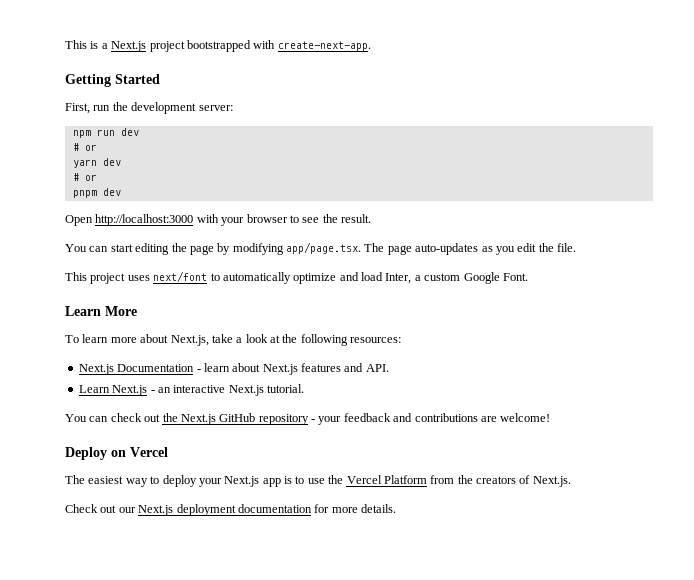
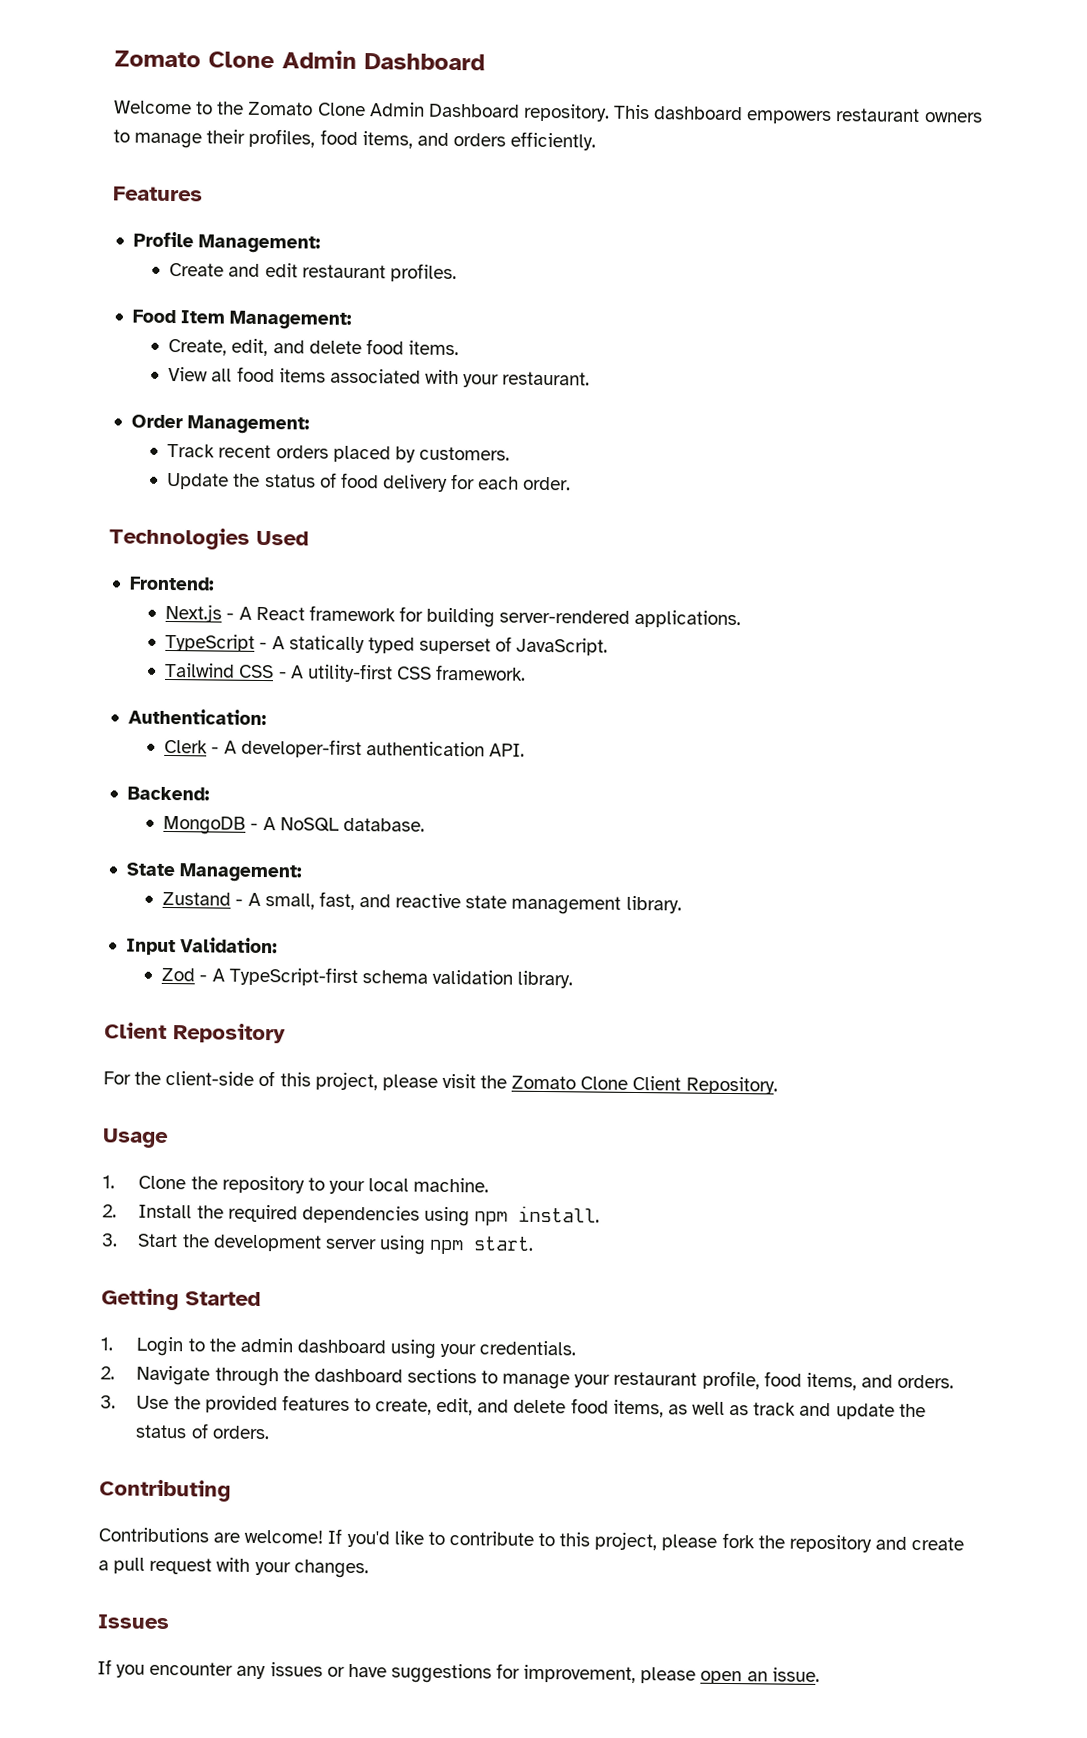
[65,40,371,52] [65,74,160,87] [65,102,233,114] [72,128,139,138] [72,143,97,151] [72,158,121,168] [72,173,97,181] [72,188,121,198] [65,214,371,226] [65,242,576,255] [65,271,528,284] [65,306,137,316] [65,334,402,346] [78,363,389,375] [78,384,304,396] [65,413,551,425] [65,447,168,460] [65,475,571,487] [65,504,396,516] This is a Next.js project bootstrapped with create-next-app. // Getting Started // First, run the development server: // npm run dev // # or // yarn dev // # or // pnpm dev // Open http://localhost:3000 with your browser to see the result. // You can start editing the page by modifying app/page.tsx. The page auto-updates as you edit the file. // This project uses next/font to automatically optimize and load Inter, a custom Google Font. // Learn More // To learn more about Next.js, take a look at the following resources: // Next.js Documentation - learn about Next.js features and API. // Learn Next.js - an interactive Next.js tutorial. // You can check out the Next.js GitHub repository - your feedback and contributions are welcome! // Deploy on Vercel // The easiest way to deploy your Next.js app is to use the Vercel Platform from the creators of Next.js. // Check out our Next.js deployment documentation for more details. -> [114,50,485,71] [114,100,983,125] [113,128,597,151] [113,186,203,202] [132,231,322,254] [169,262,457,283] [131,309,353,330] [168,338,459,357] [168,366,591,388] [130,414,311,435] [167,443,510,463] [167,472,572,492] [109,527,309,550] [128,576,215,591] [165,603,742,629] [165,633,609,656] [165,662,527,683] [127,708,267,726] [164,738,525,759] [126,786,210,801] [163,815,425,835] [125,862,304,883] [162,891,682,915] [125,937,279,956] [161,966,574,989] [104,1022,286,1044] [103,1070,778,1095] [103,1128,169,1149] [102,1175,490,1195] [102,1204,601,1227] [101,1233,535,1255] [101,1288,261,1311] [100,1336,577,1359] [100,1365,955,1391] [100,1395,926,1420] [135,1423,270,1440] [99,1479,231,1502] [98,1527,965,1553] [98,1557,369,1579] [97,1614,170,1630] [97,1659,820,1685] Zomato Clone Admin Dashboard // Welcome to the Zomato Clone Admin Dashboard repository. This dashboard empowers restaurant owners to manage their profiles, food items, and orders efficiently. // Features // Profile Management: // Create and edit restaurant profiles. // Food Item Management: // Create, edit, and delete food items. // View all food items associated with your restaurant. // Order Management: // Track recent orders placed by customers. // Update the status of food delivery for each order. // Technologies Used // Frontend: // Next.js - A React framework for building server-rendered applications. // TypeScript - A statically typed superset of JavaScript. // Tailwind CSS - A utility-first CSS framework. // Authentication: // Clerk - A developer-first authentication API. // Backend: // MongoDB - A NoSQL database. // State Management: // Zustand - A small, fast, and reactive state management library. // Input Validation: // Zod - A TypeScript-first schema validation library. // Client Repository // For the client-side of this project, please visit the Zomato Clone Client Repository. // Usage // 1. Clone the repository to your local machine. // 2. Install the required dependencies using npm install. // 3. Start the development server using npm start. // Getting Started // 1. Login to the admin dashboard using your credentials. // 2. Navigate through the dashboard sections to manage your restaurant profile, food items, and orders. // 3. Use the provided features to create, edit, and delete food items, as well as track and update the status of orders. // Contributing // Contributions are welcome! If you'd like to contribute to this project, please fork the repository and create a pull request with your changes. // Issues // If you encounter any issues or have suggestions for improvement, please open an issue.

